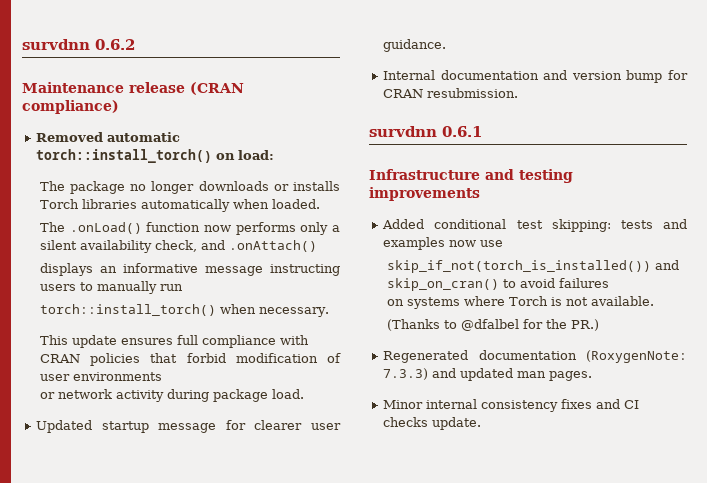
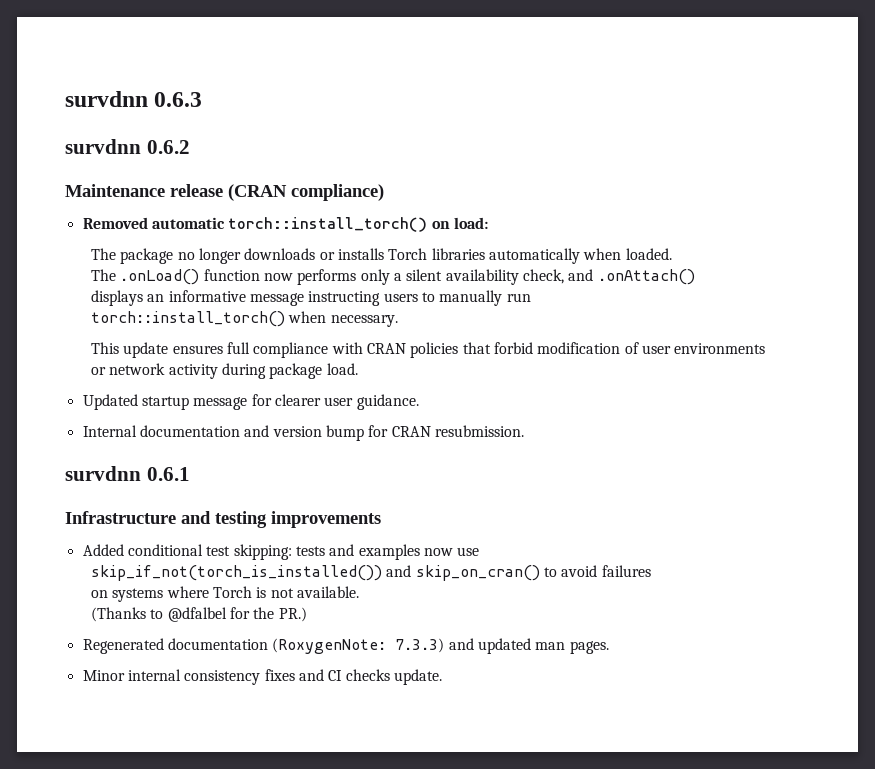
[22,39,90,50] survdnn -> [65,91,203,107] [65,139,141,154] survdnn 0.6.3 // survdnn

